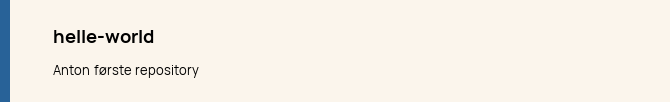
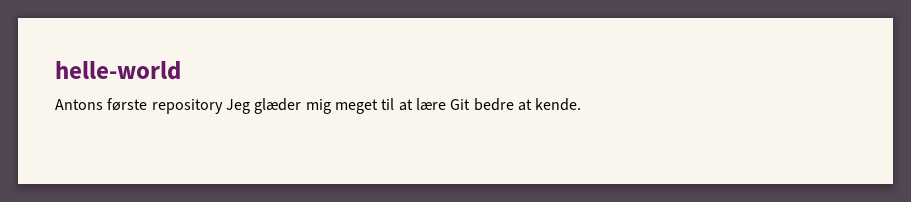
[53,65,90,75] Anton -> [55,99,103,110] Antons
(200, 71) none -> [225,98,582,114] Jeg glæder mig meget til at lære Git bedre at kende.

